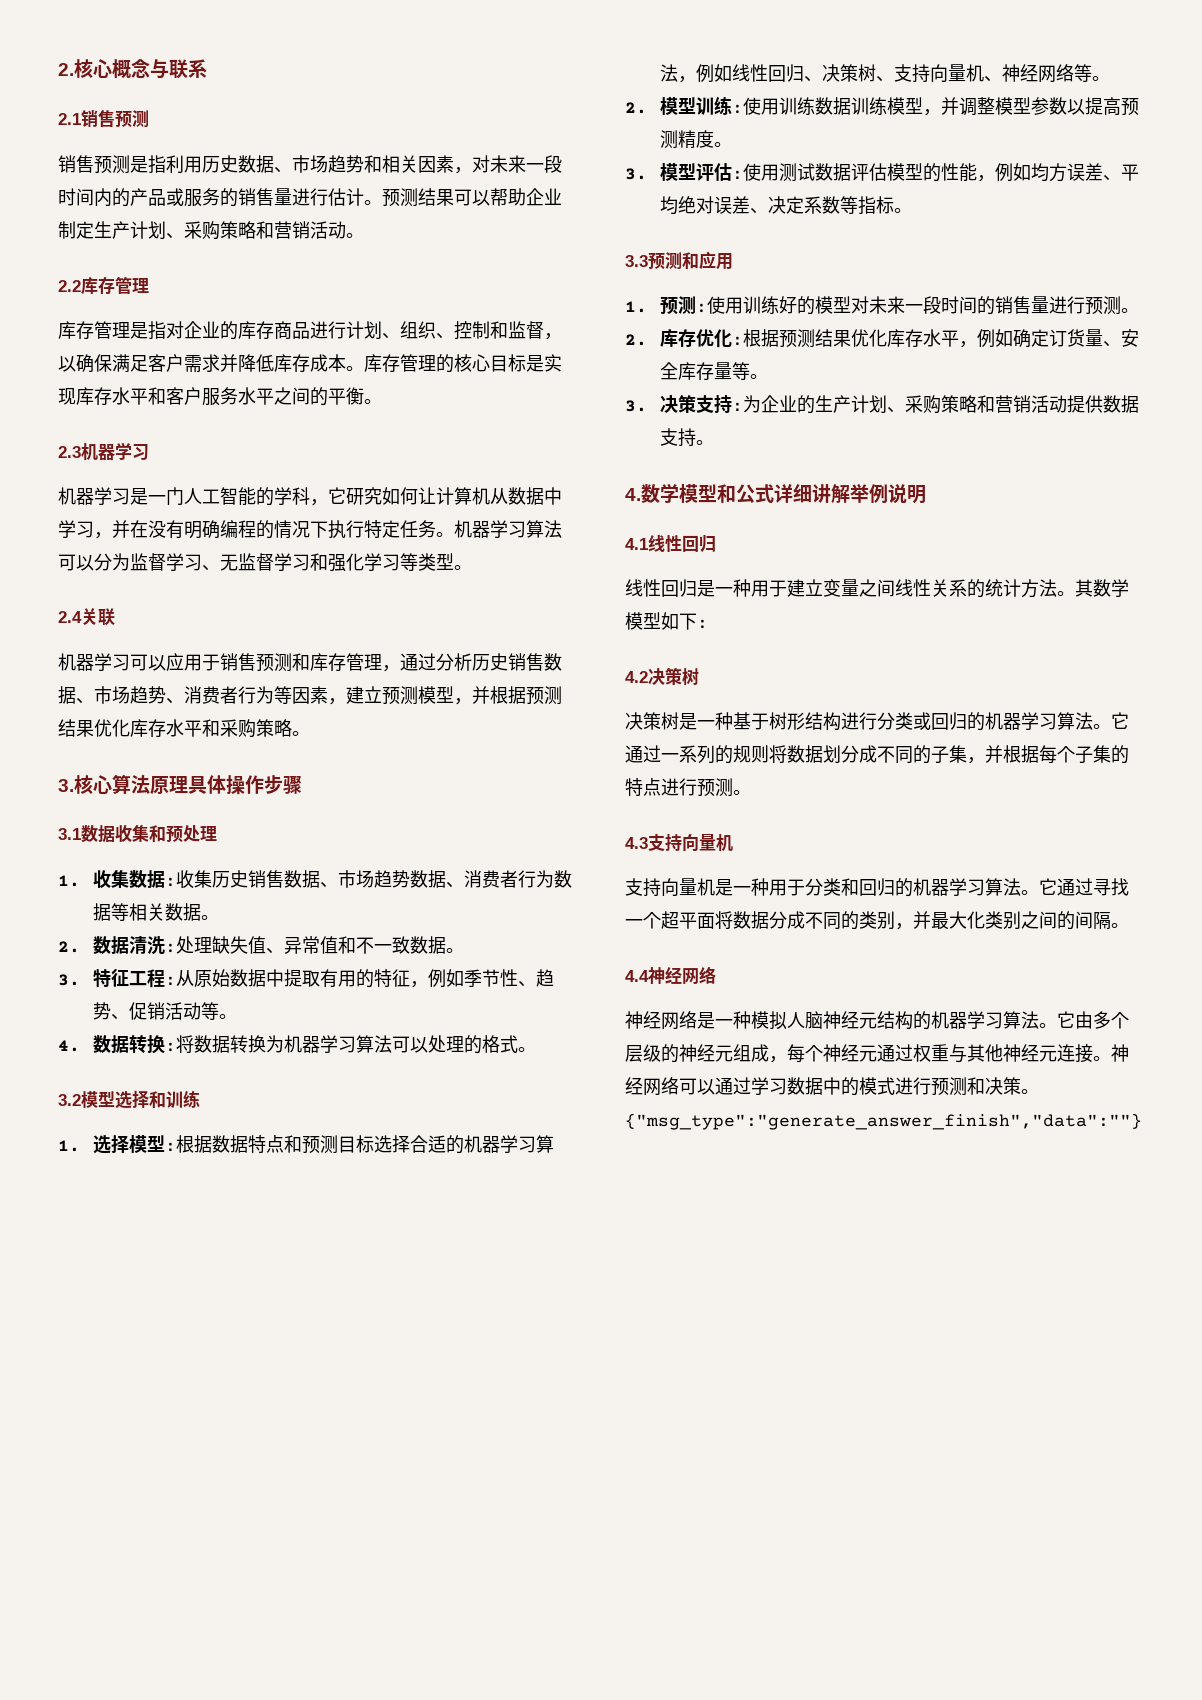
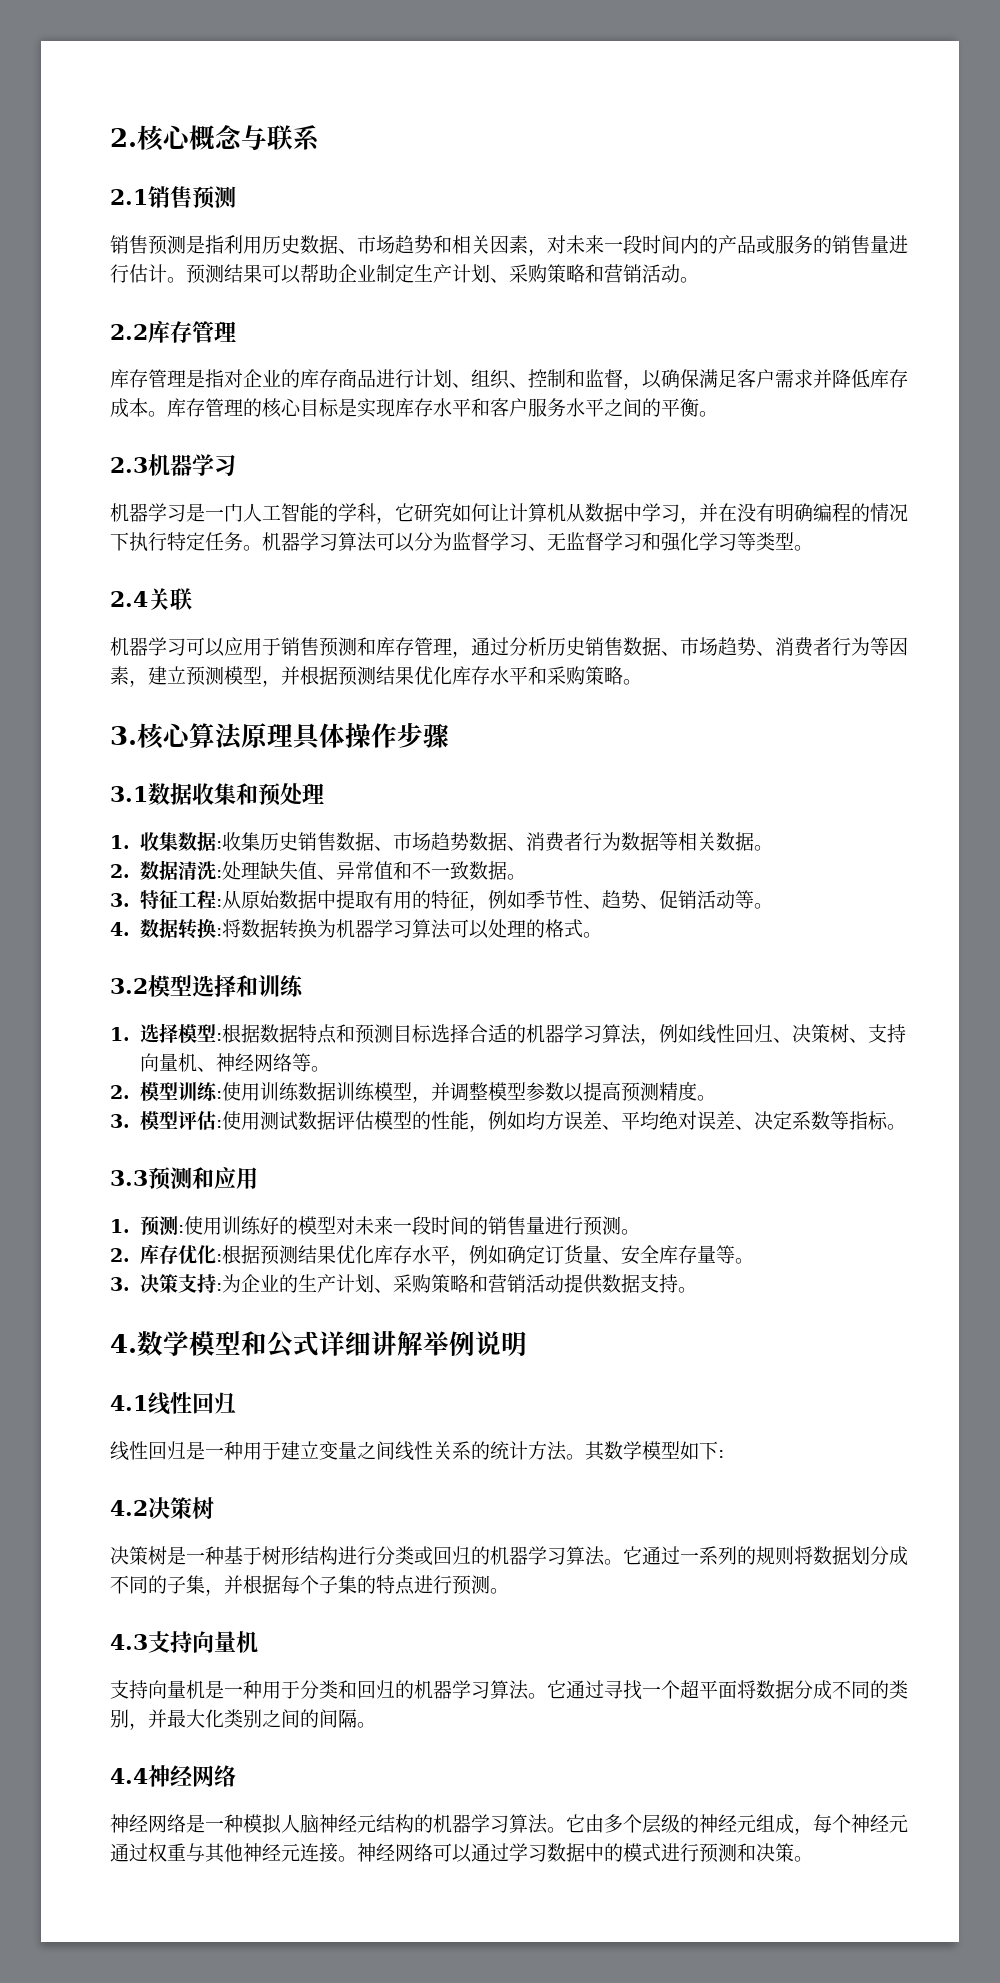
[625,1113,1142,1130] {"msg_type":"generate_answer_finish","data":""} -> (813, 1859) none

